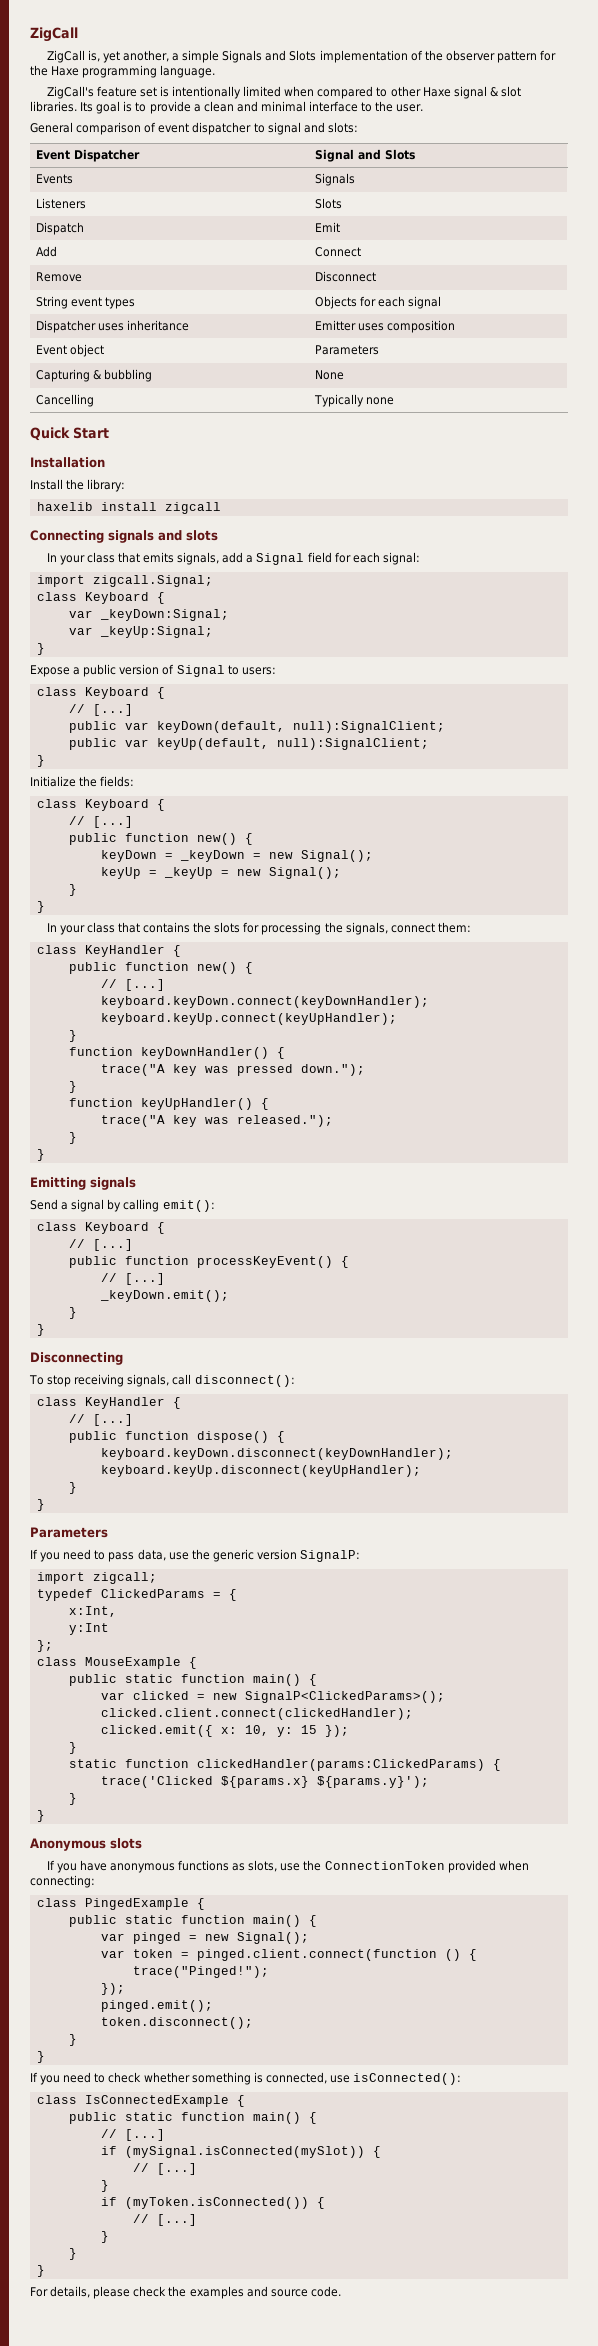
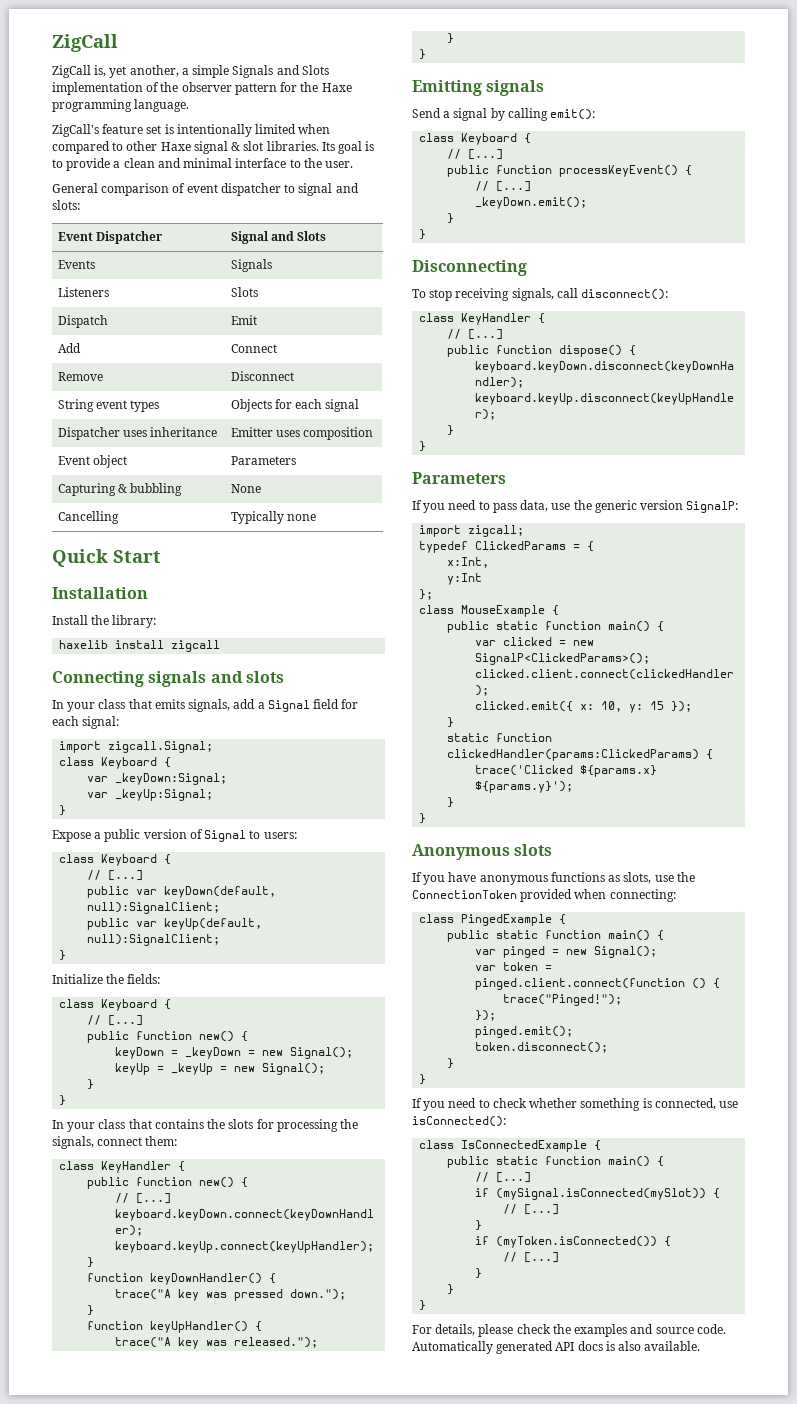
(341, 2291) none -> [412,1341,701,1354] Automatically generated API docs is also available.

